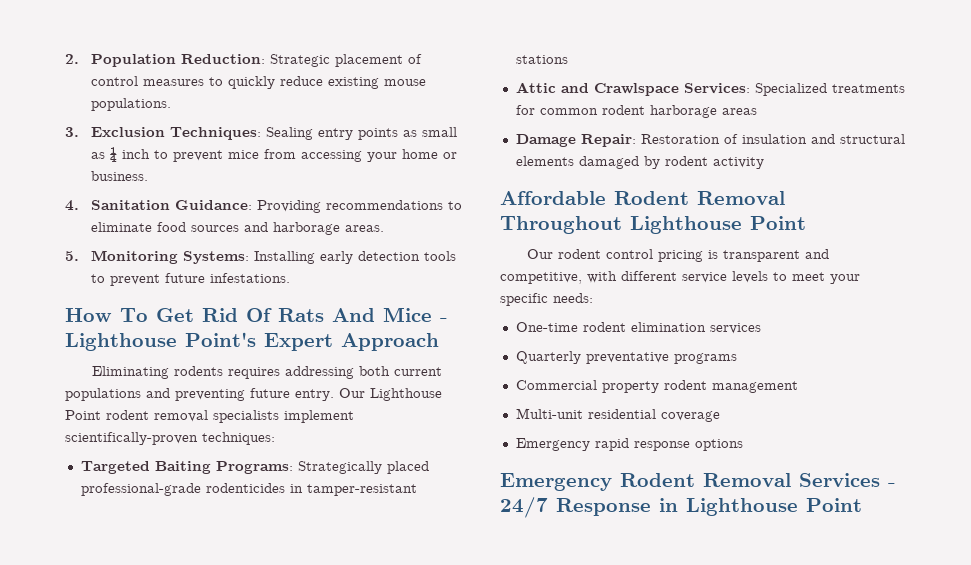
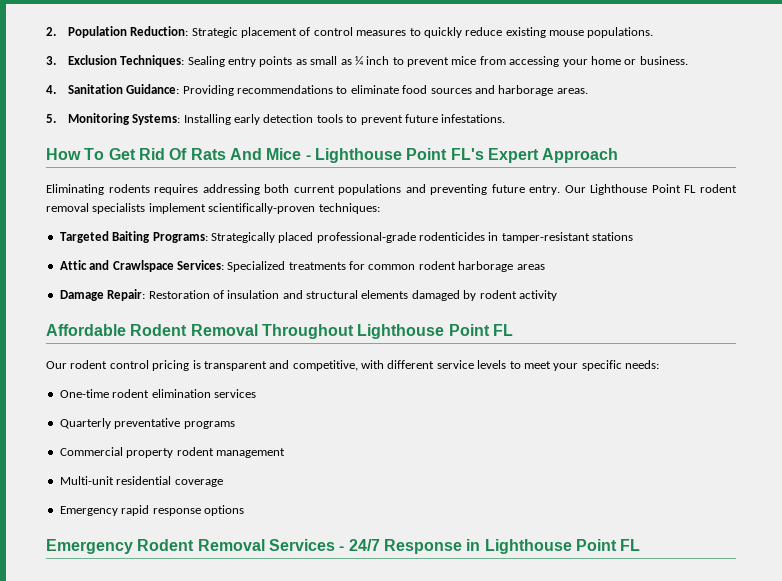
[185,332,256,347] Point's -> [406,148,484,160] Point FL's
(101, 415) none -> [684,185,697,193] FL
(806, 223) none -> [492,324,513,336] FL
(862, 505) none -> [620,539,641,551] FL

